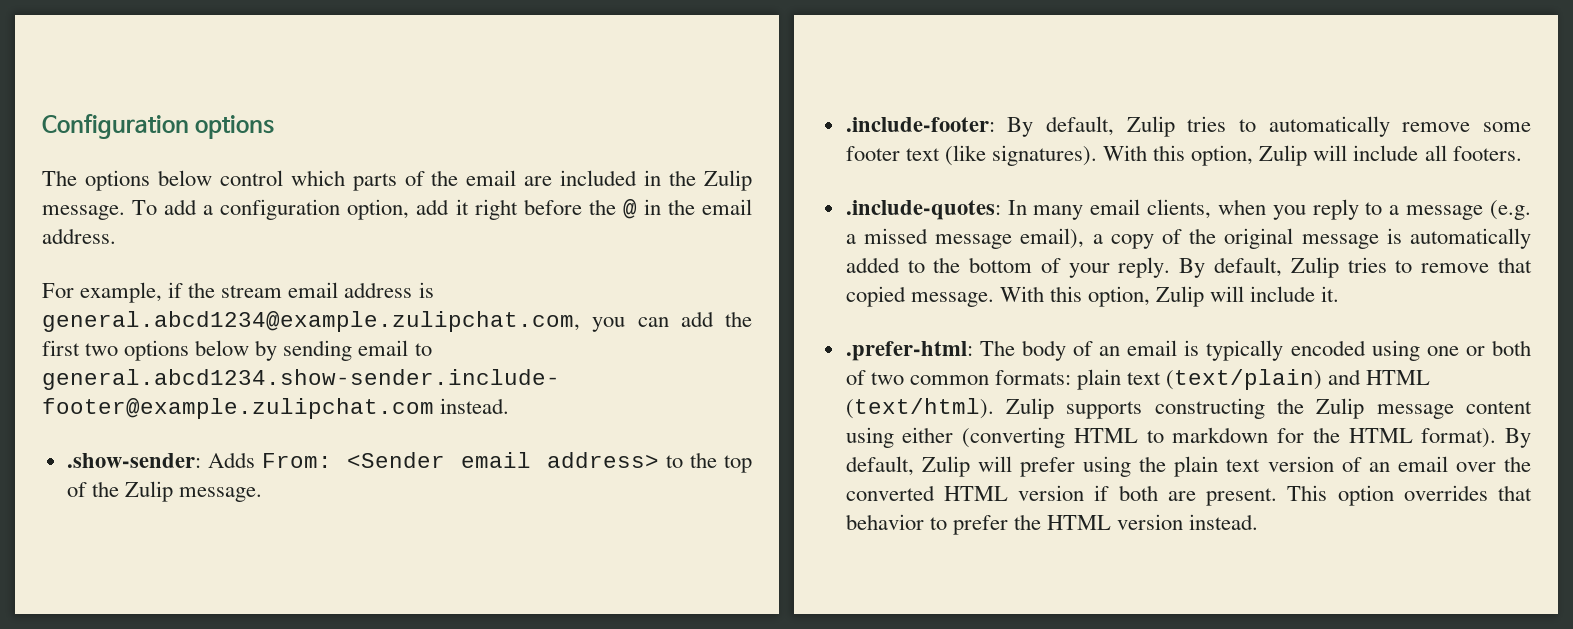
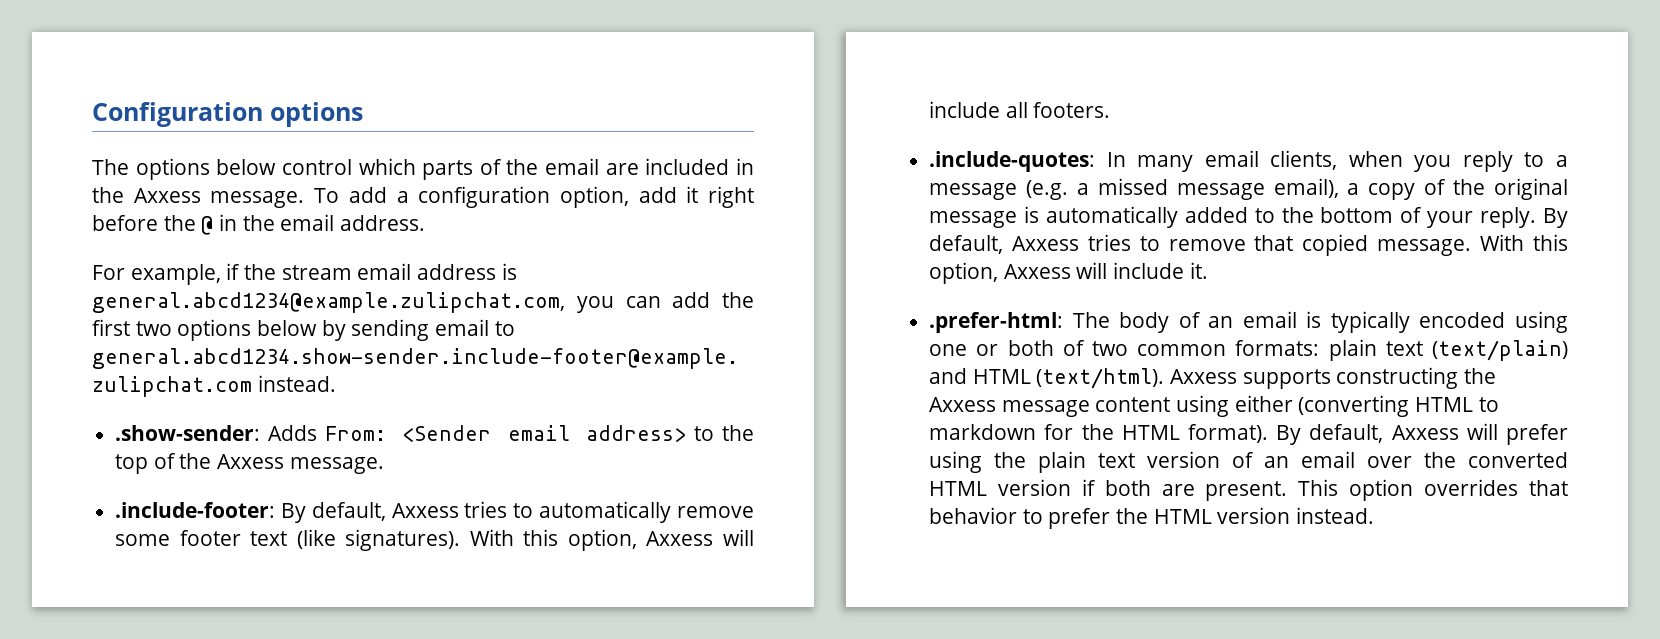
[703,170,752,191] Zulip -> [133,188,201,203] Axxess
[124,481,173,502] Zulip -> [217,454,285,469] Axxess
[1126,116,1175,137] Zulip -> [391,503,459,518] Axxess
[1259,145,1308,166] Zulip -> [646,531,714,546] Axxess
[1290,257,1339,278] Zulip -> [1011,236,1079,251] Axxess
[1156,286,1205,307] Zulip -> [1003,264,1071,279] Axxess
[1006,398,1055,419] Zulip -> [1170,369,1238,384] Axxess
[1316,398,1365,419] Zulip -> [929,397,997,412] Axxess
[921,456,970,477] Zulip -> [1391,425,1459,440] Axxess

